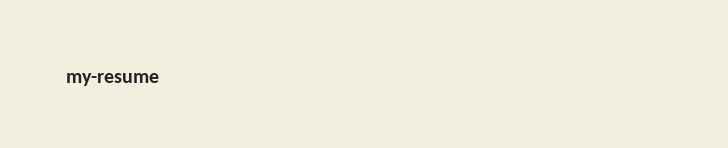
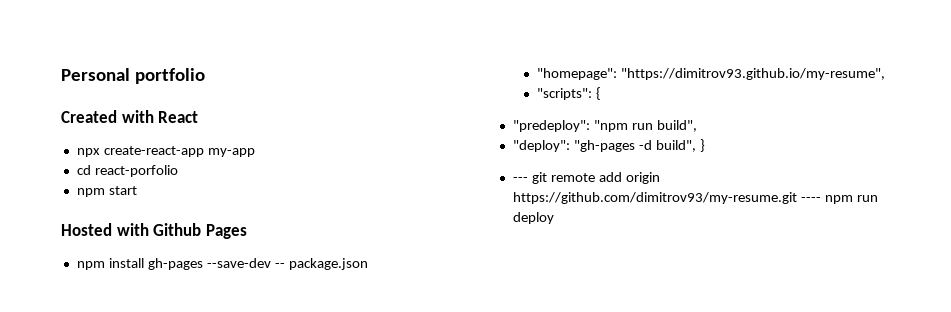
[66,73,159,86] my-resume -> [61,68,205,84] [61,110,199,123] [76,146,255,157] [76,165,178,177] [76,186,137,197] [61,223,247,239] [76,258,368,270] [537,68,886,80] [537,87,602,100] [512,120,697,132] [512,139,705,152] [512,172,660,184] [512,192,878,204] [512,212,554,224] Personal portfolio // Created with React // npx create-react-app my-app // cd react-porfolio // npm start // Hosted with Github Pages // npm install gh-pages --save-dev -- package.json // "homepage": "https://dimitrov93.github.io/my-resume", // "scripts": { // "predeploy": "npm run build", // "deploy": "gh-pages -d build", } // --- git remote add origin https://github.com/dimitrov93/my-resume.git ---- npm run deploy

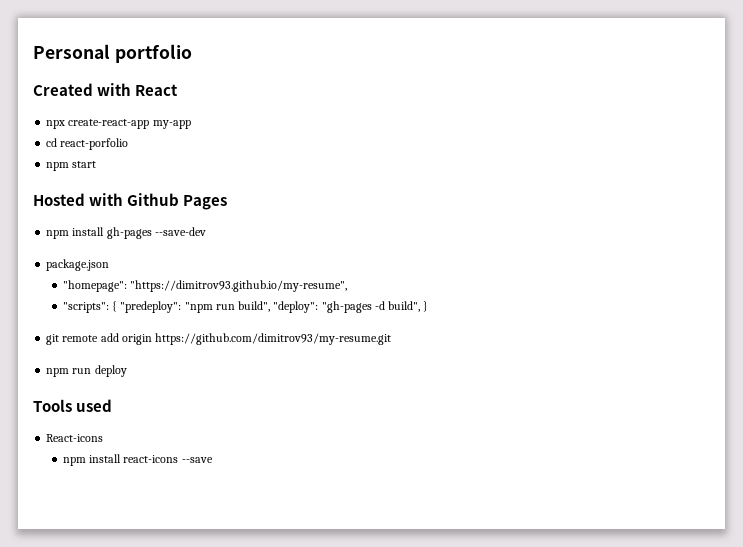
[274,263,285,268] -- -> (206, 231) //
(602, 93) // -> (118, 306) none
(697, 126) // -> (271, 306) none
[512,177,528,182] --- -> (429, 306) none
[800,197,821,202] ---- -> (392, 339) //
(554, 218) none -> [33,399,113,412] [46,434,104,442] [62,454,213,466] // Tools used // React-icons // npm install react-icons --save

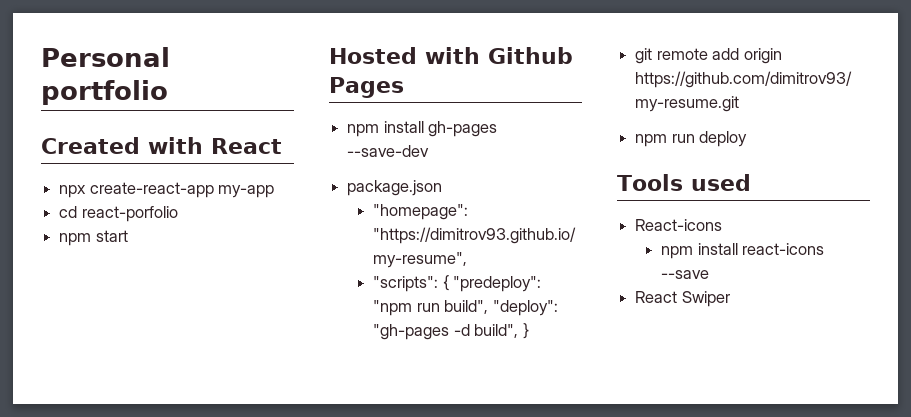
(213, 460) none -> [635,291,730,307] // React Swiper

